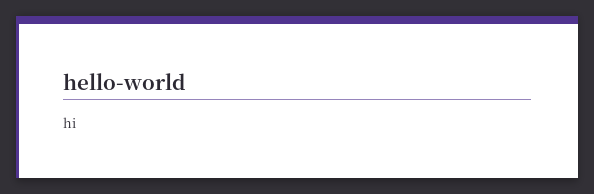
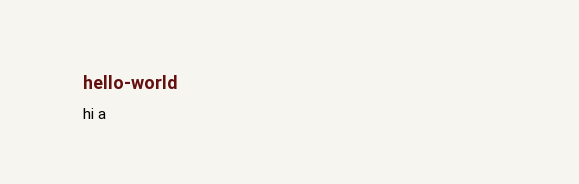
(76, 122) none -> [98,111,107,119] a

